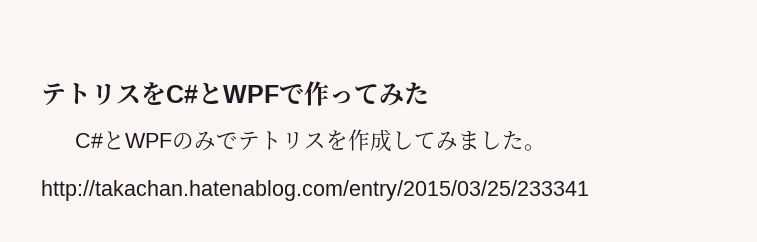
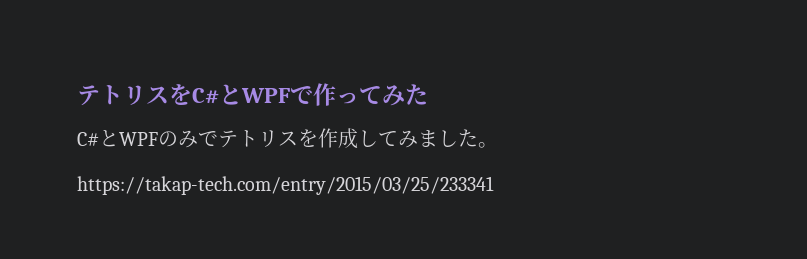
[41,180,589,201] http://takachan.hatenablog.com/entry/2015/03/25/233341 -> [77,176,494,195] https://takap-tech.com/entry/2015/03/25/233341

